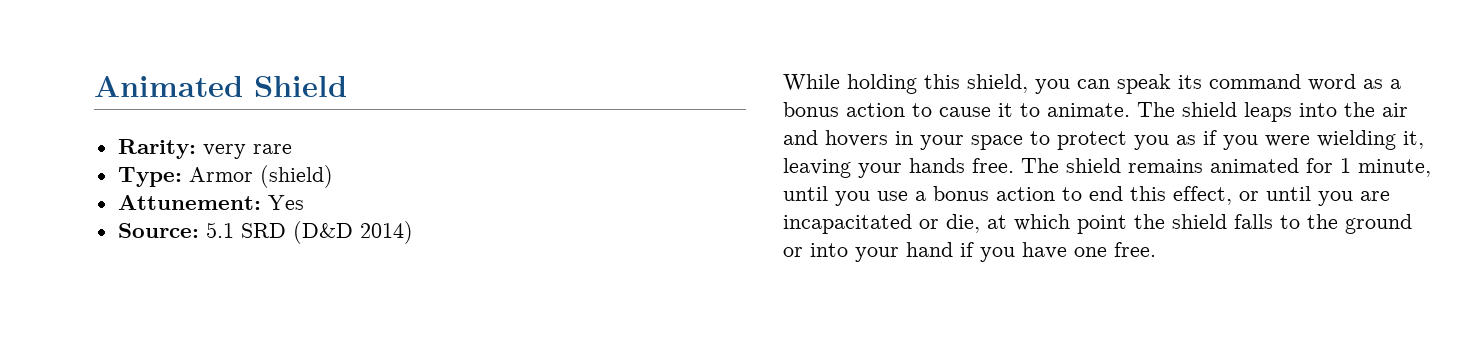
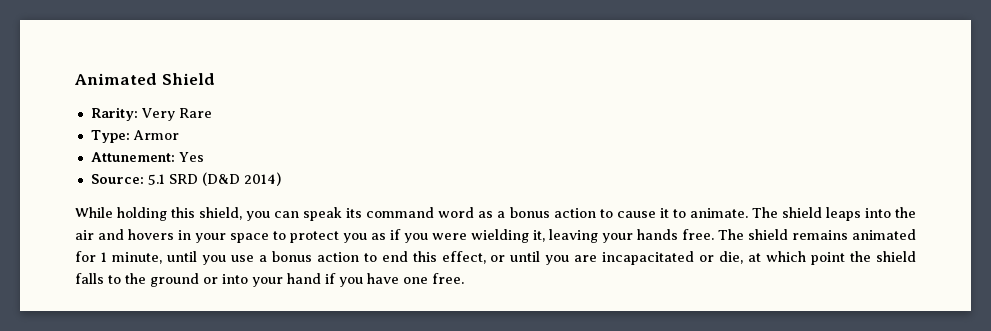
[202,144,292,159] very rare -> [140,108,212,121] Very Rare
[259,165,333,188] (shield) -> (179, 135) none

